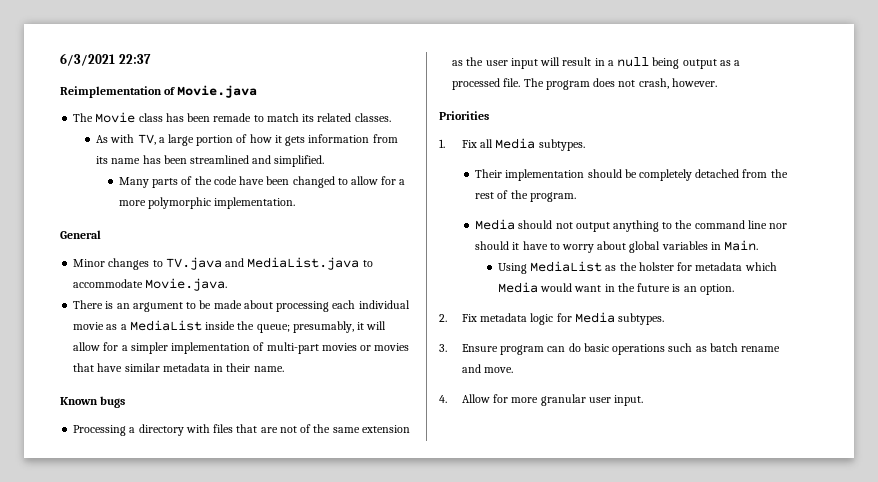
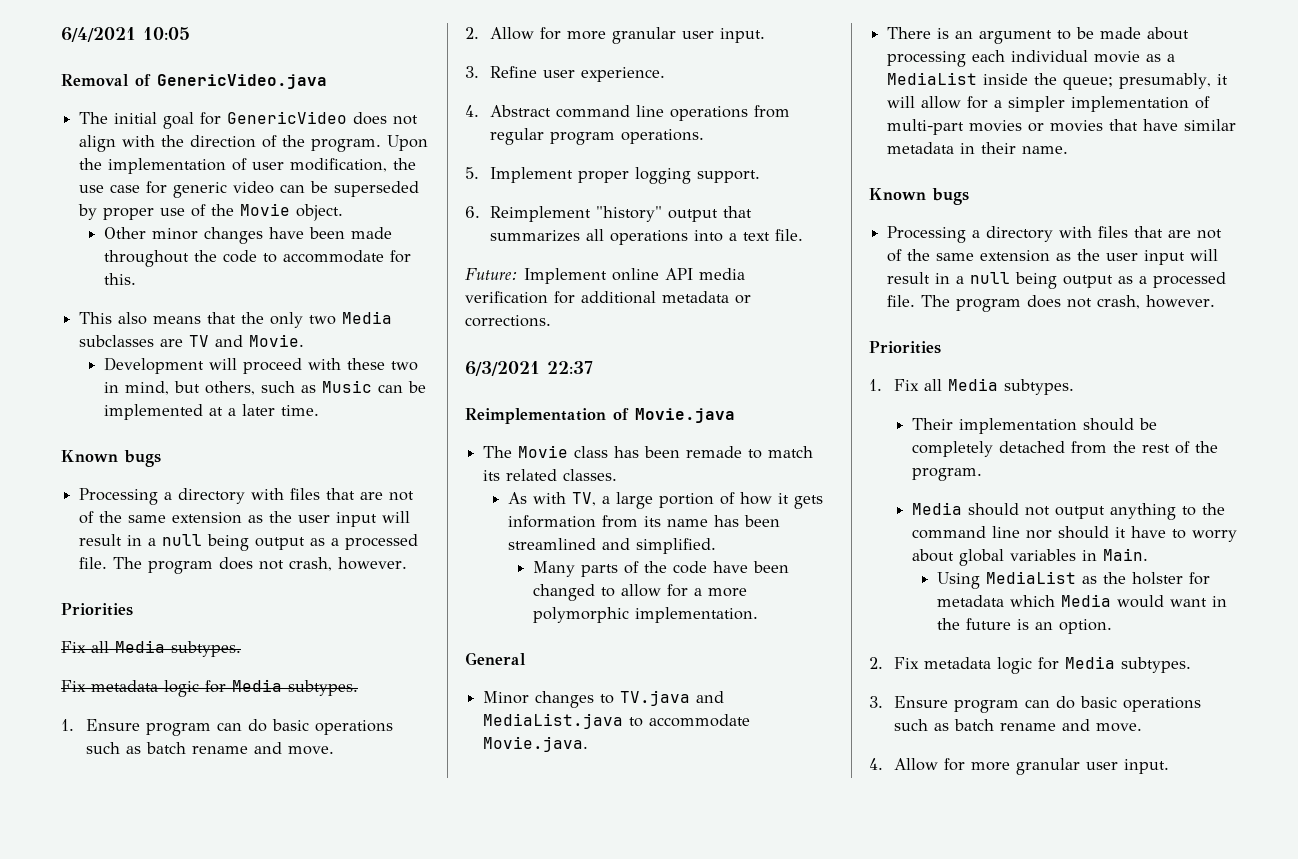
(60, 59) none -> [61,27,190,42] [61,74,327,89] [79,111,419,129] [79,135,429,152] [79,158,417,174] [79,181,420,198] [78,203,344,221] [103,227,392,244] [103,250,411,267] [103,273,136,285] [79,311,393,328] [79,334,305,347] [103,357,418,374] [103,380,426,395] [103,404,319,420] [61,450,161,467] [79,488,415,505] [79,511,411,527] [79,534,419,551] [79,557,408,574] [61,603,133,616] [61,640,241,657] [61,679,358,697] [61,719,393,736] [85,742,334,755] [465,27,765,44] [465,66,665,82] [465,105,790,121] [489,128,704,145] [465,167,760,184] [465,206,752,222] [489,229,803,245] [465,268,745,284] [465,291,751,304] [465,315,551,327] 6/4/2021 10:05 // Removal of GenericVideo.java // The initial goal for GenericVideo does not align with the direction of the program. Upon the implementation of user modification, the use case for generic video can be superseded by proper use of the Movie object. // Other minor changes have been made throughout the code to accommodate for this. // This also means that the only two Media subclasses are TV and Movie. // Development will proceed with these two in mind, but others, such as Music can be implemented at a later time. // Known bugs // Processing a directory with files that are not of the same extension as the user input will result in a null being output as a processed file. The program does not crash, however. // Priorities // Fix all Media subtypes. // Fix metadata logic for Media subtypes. // 1. Ensure program can do basic operations such as batch rename and move. // 2. Allow for more granular user input. // 3. Refine user experience. // 4. Abstract command line operations from regular program operations. // 5. Implement proper logging support. // 6. Reimplement "history" output that summarizes all operations into a text file. // Future: Implement online API media verification for additional metadata or corrections. //

